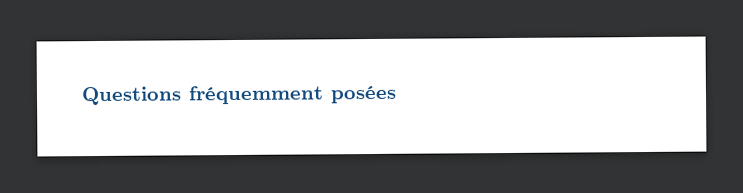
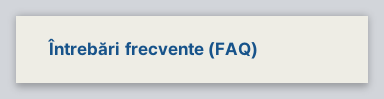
[81,85,397,106] Questions fréquemment posées -> [47,38,259,59] Întrebări frecvente (FAQ)

